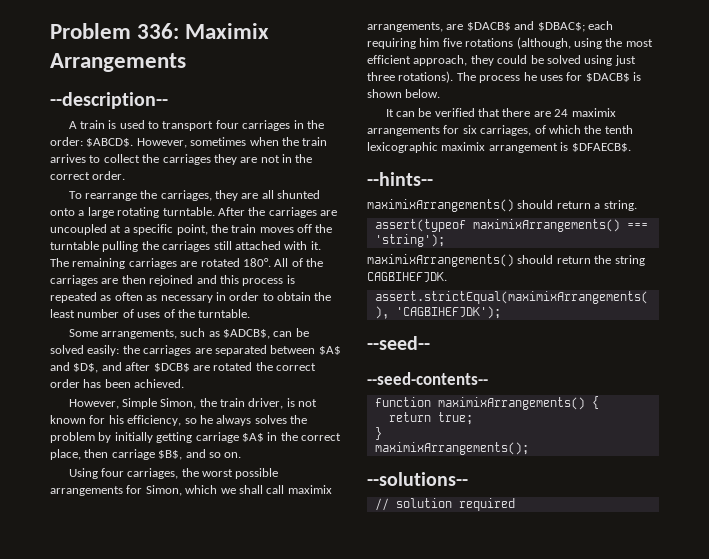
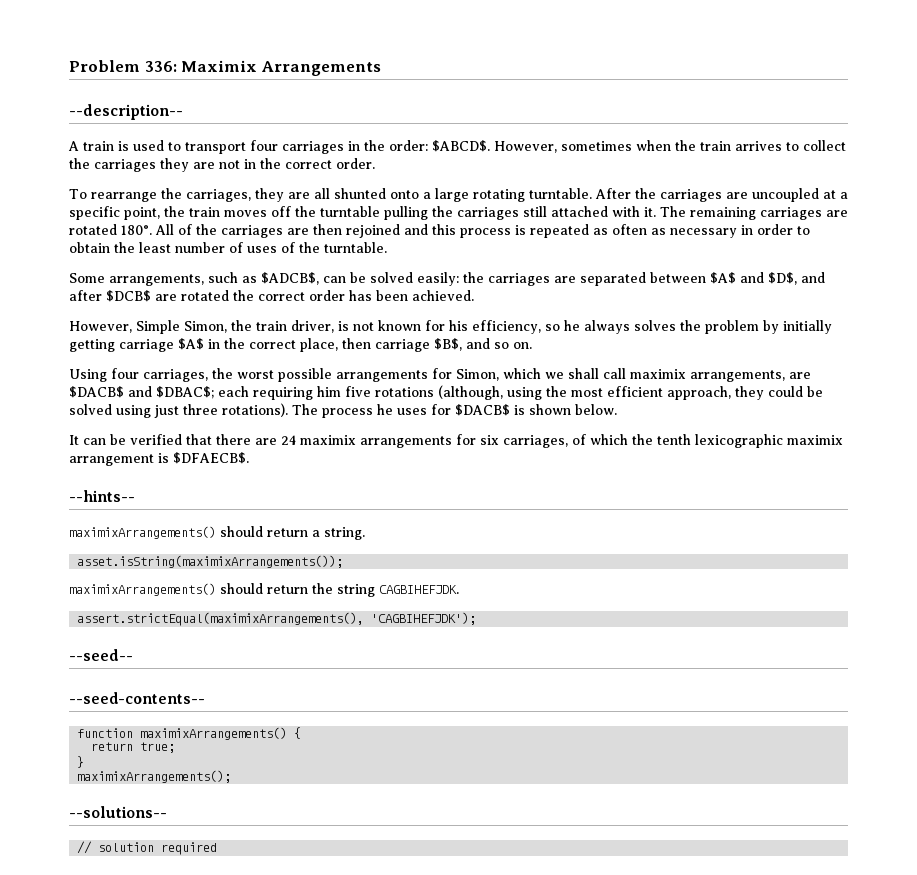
[374,219,648,232] [374,234,445,247] assert(typeof maximixArrangements() === 'string'); -> [77,555,344,568] asset.isString(maximixArrangements());

